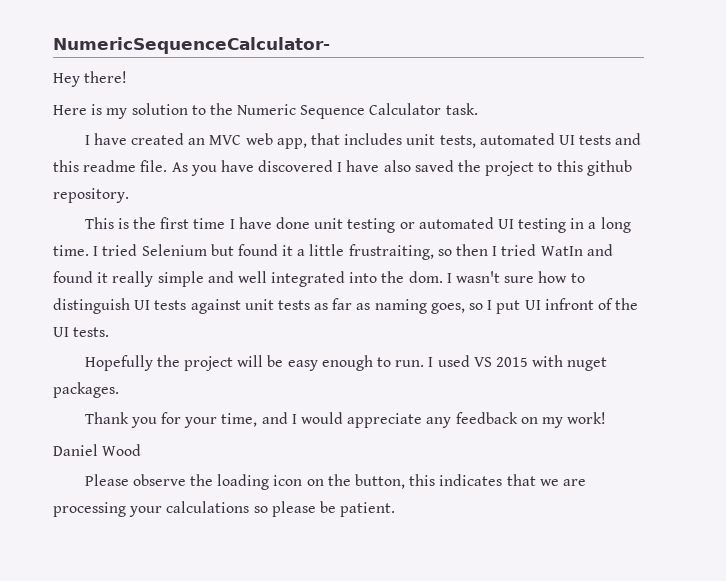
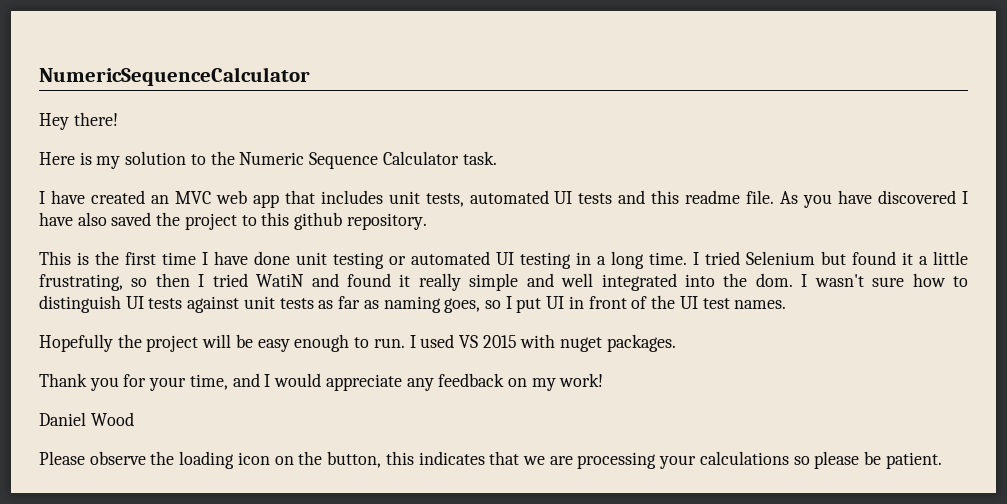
[53,37,330,54] NumericSequenceCalculator- -> [39,67,310,86] NumericSequenceCalculator
[276,138,307,149] app, -> [252,194,279,208] app
[348,244,434,260] frustraiting, -> [39,274,123,291] frustrating,
[540,246,583,256] WatIn -> [256,274,305,287] WatiN
[544,298,594,310] infront -> [568,296,627,309] in front
[73,327,110,337] tests. -> [702,298,787,309] test names.

